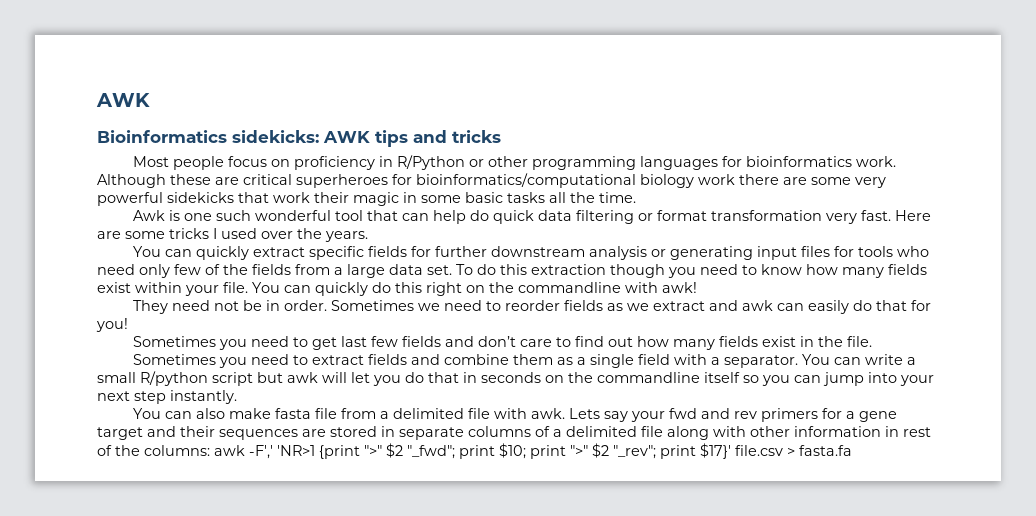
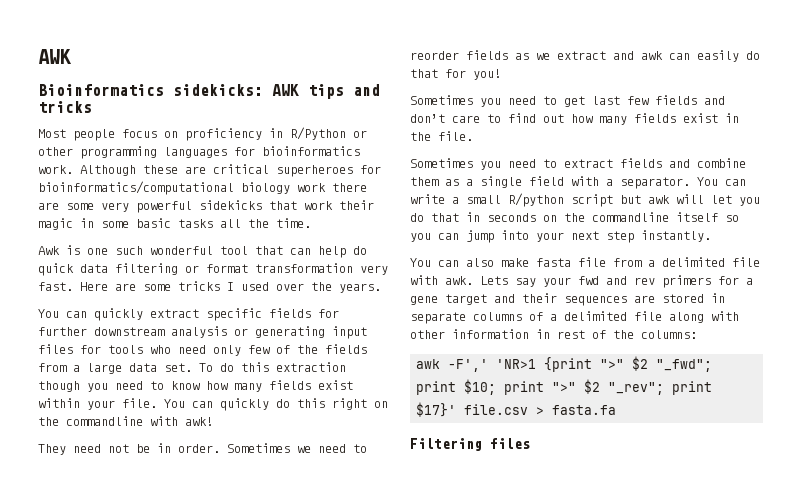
(210, 450) none -> (697, 334) //
(852, 450) none -> [410,438,530,451] // Filtering files

